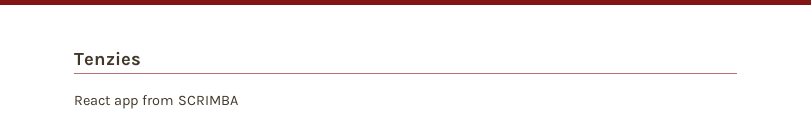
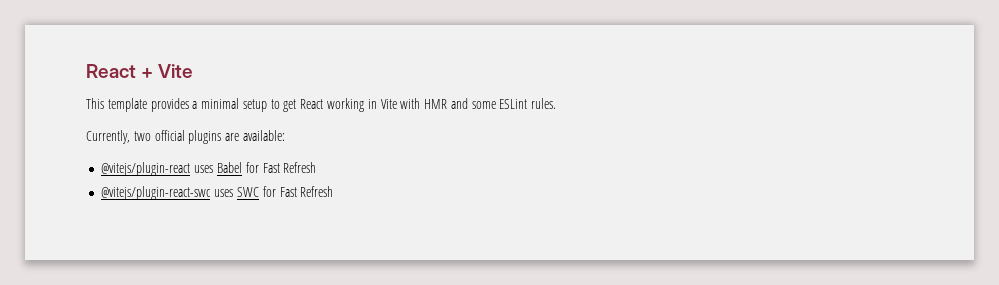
[74,51,141,66] [74,95,238,109] Tenzies // React app from SCRIMBA -> [86,64,194,78] [86,98,557,112] [86,130,285,144] [101,162,317,176] [101,186,334,200] React + Vite // This template provides a minimal setup to get React working in Vite with HMR and some ESLint rules. // Currently, two official plugins are available: // @vitejs/plugin-react uses Babel for Fast Refresh // @vitejs/plugin-react-swc uses SWC for Fast Refresh

